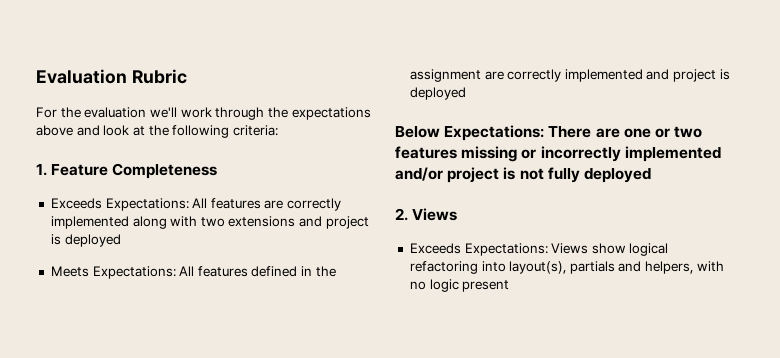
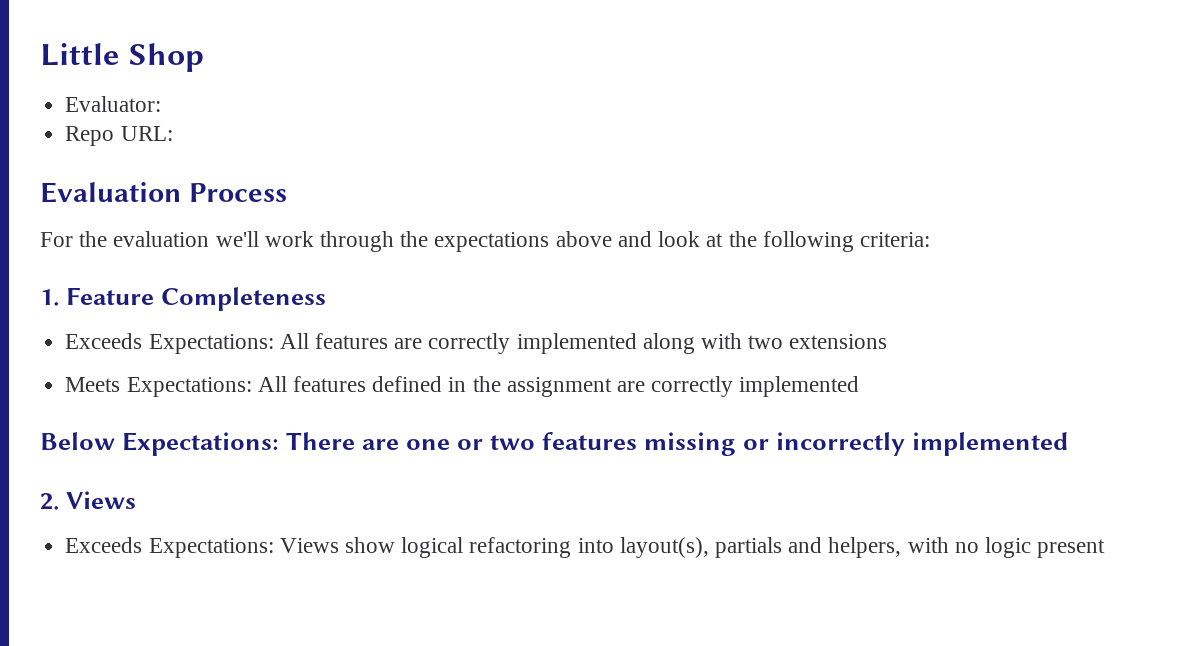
[36,69,187,84] Evaluation Rubric -> [40,43,204,72] [65,96,162,112] [65,126,173,146] [40,182,287,203] Little Shop // Evaluator: // Repo URL: // Evaluation Process
[299,216,369,229] [50,234,121,247] and project is deployed -> (888, 341) none
[646,69,730,82] [409,87,466,100] and project is deployed -> (860, 386) none
[395,167,651,183] and/or project is not fully deployed -> (1069, 444) none

